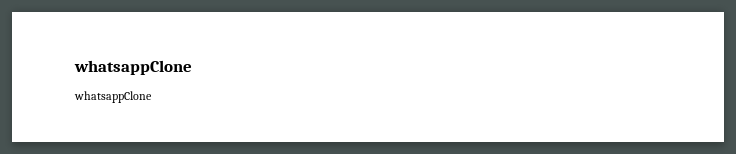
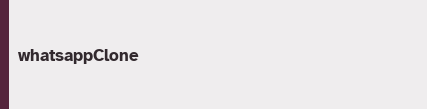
[74,60,192,75] [74,91,152,103] whatsappClone // whatsappClone -> [18,49,139,64] whatsappClone

